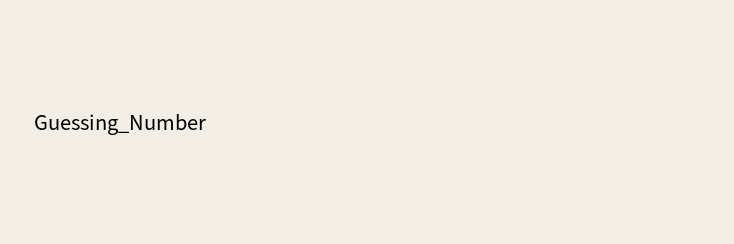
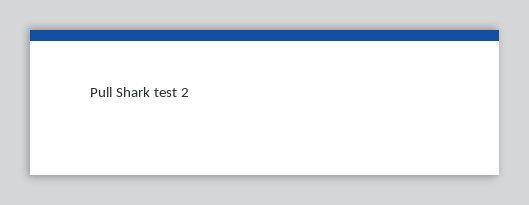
[34,114,206,135] Guessing_Number -> [90,87,189,97] Pull Shark test 2

